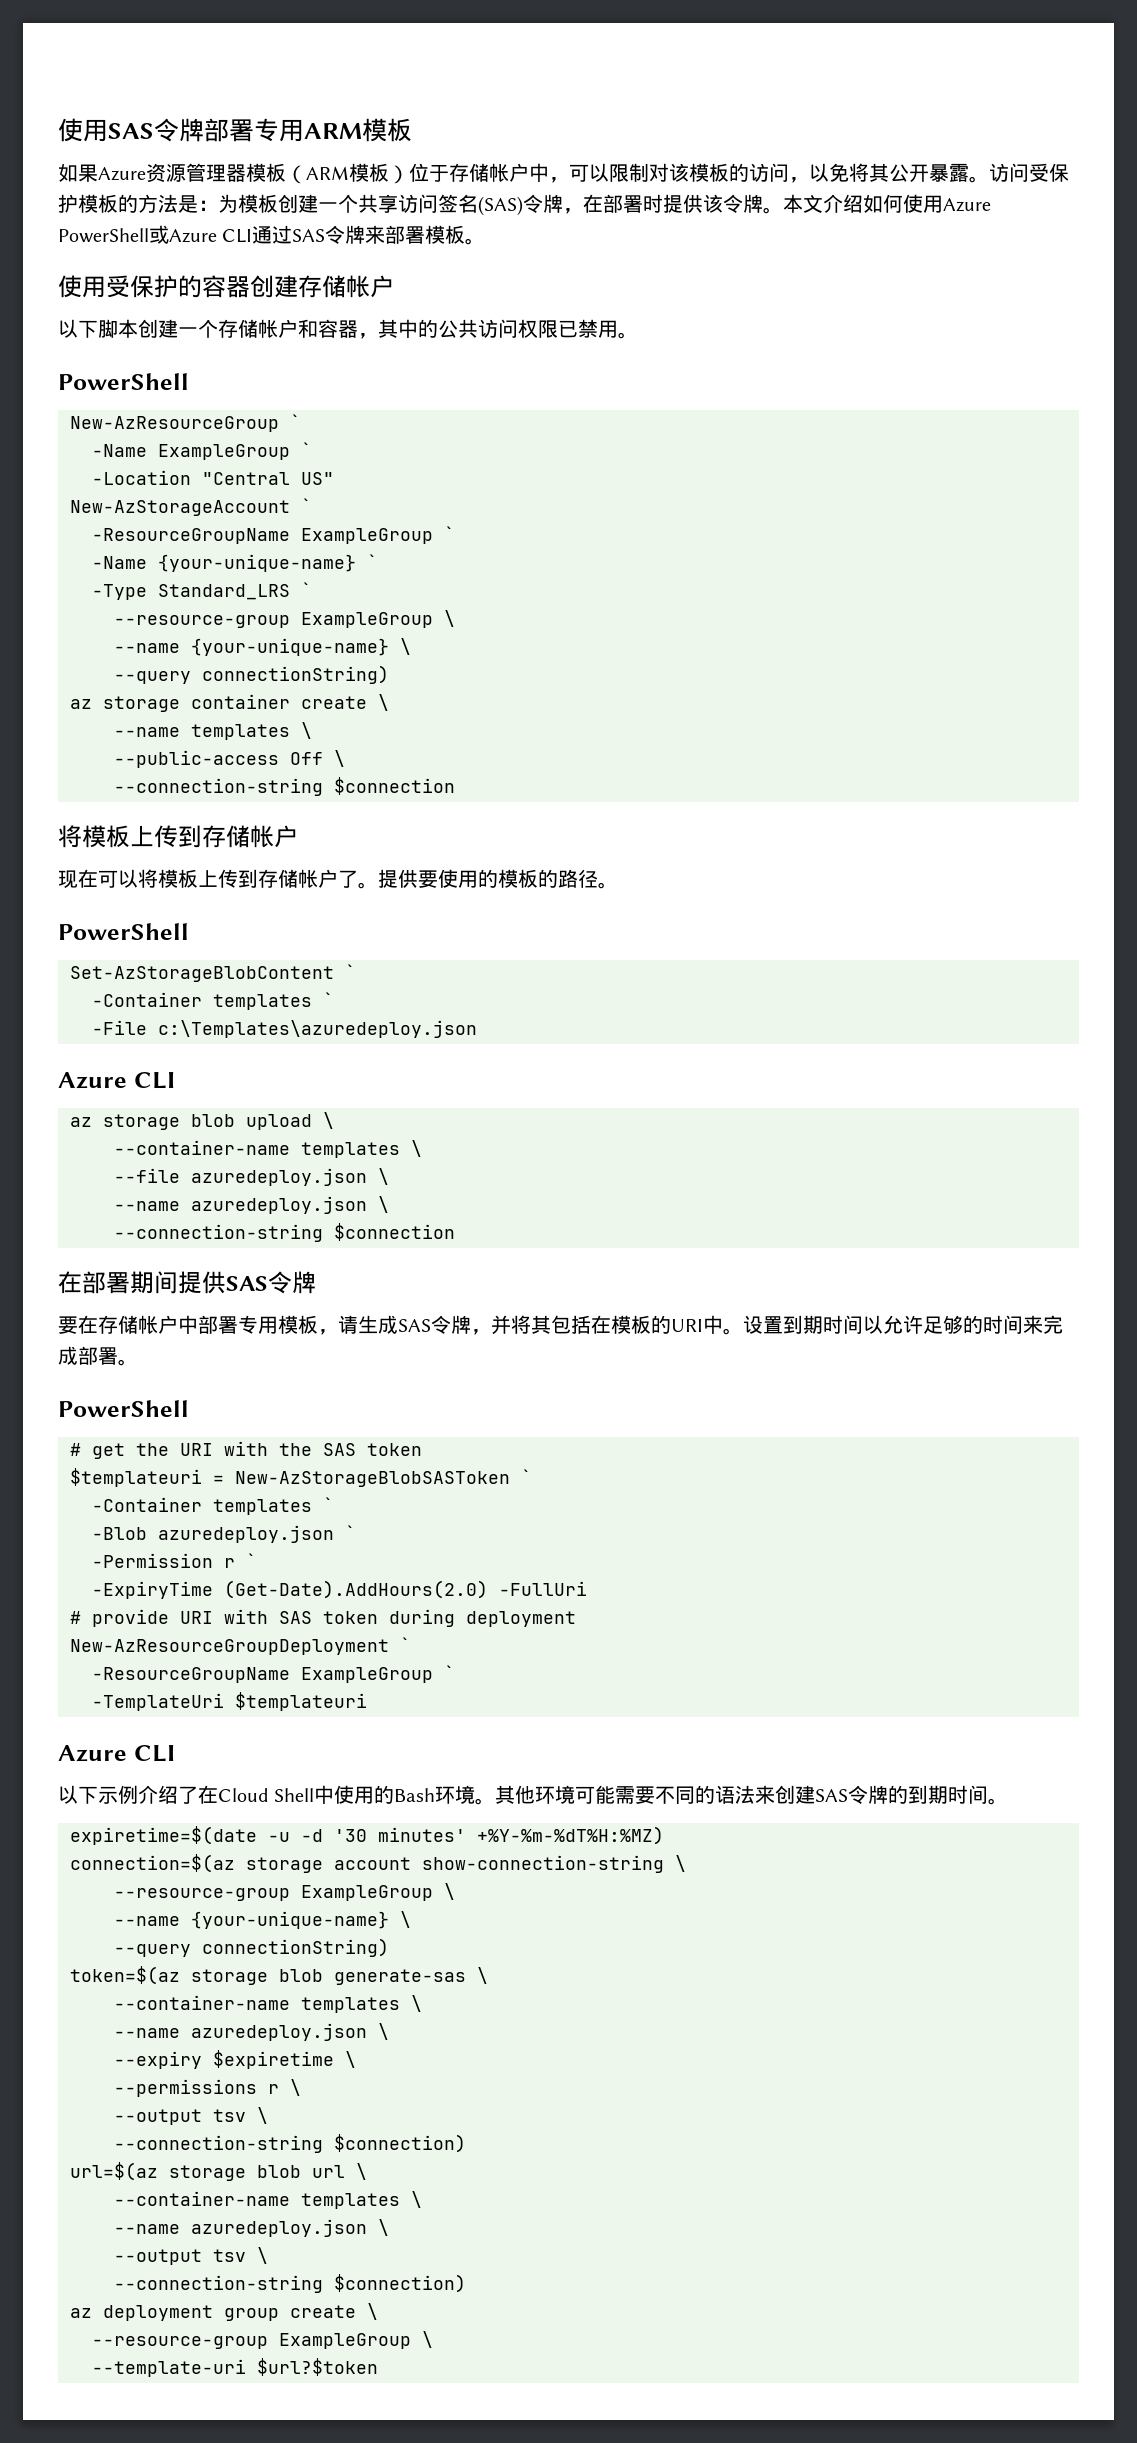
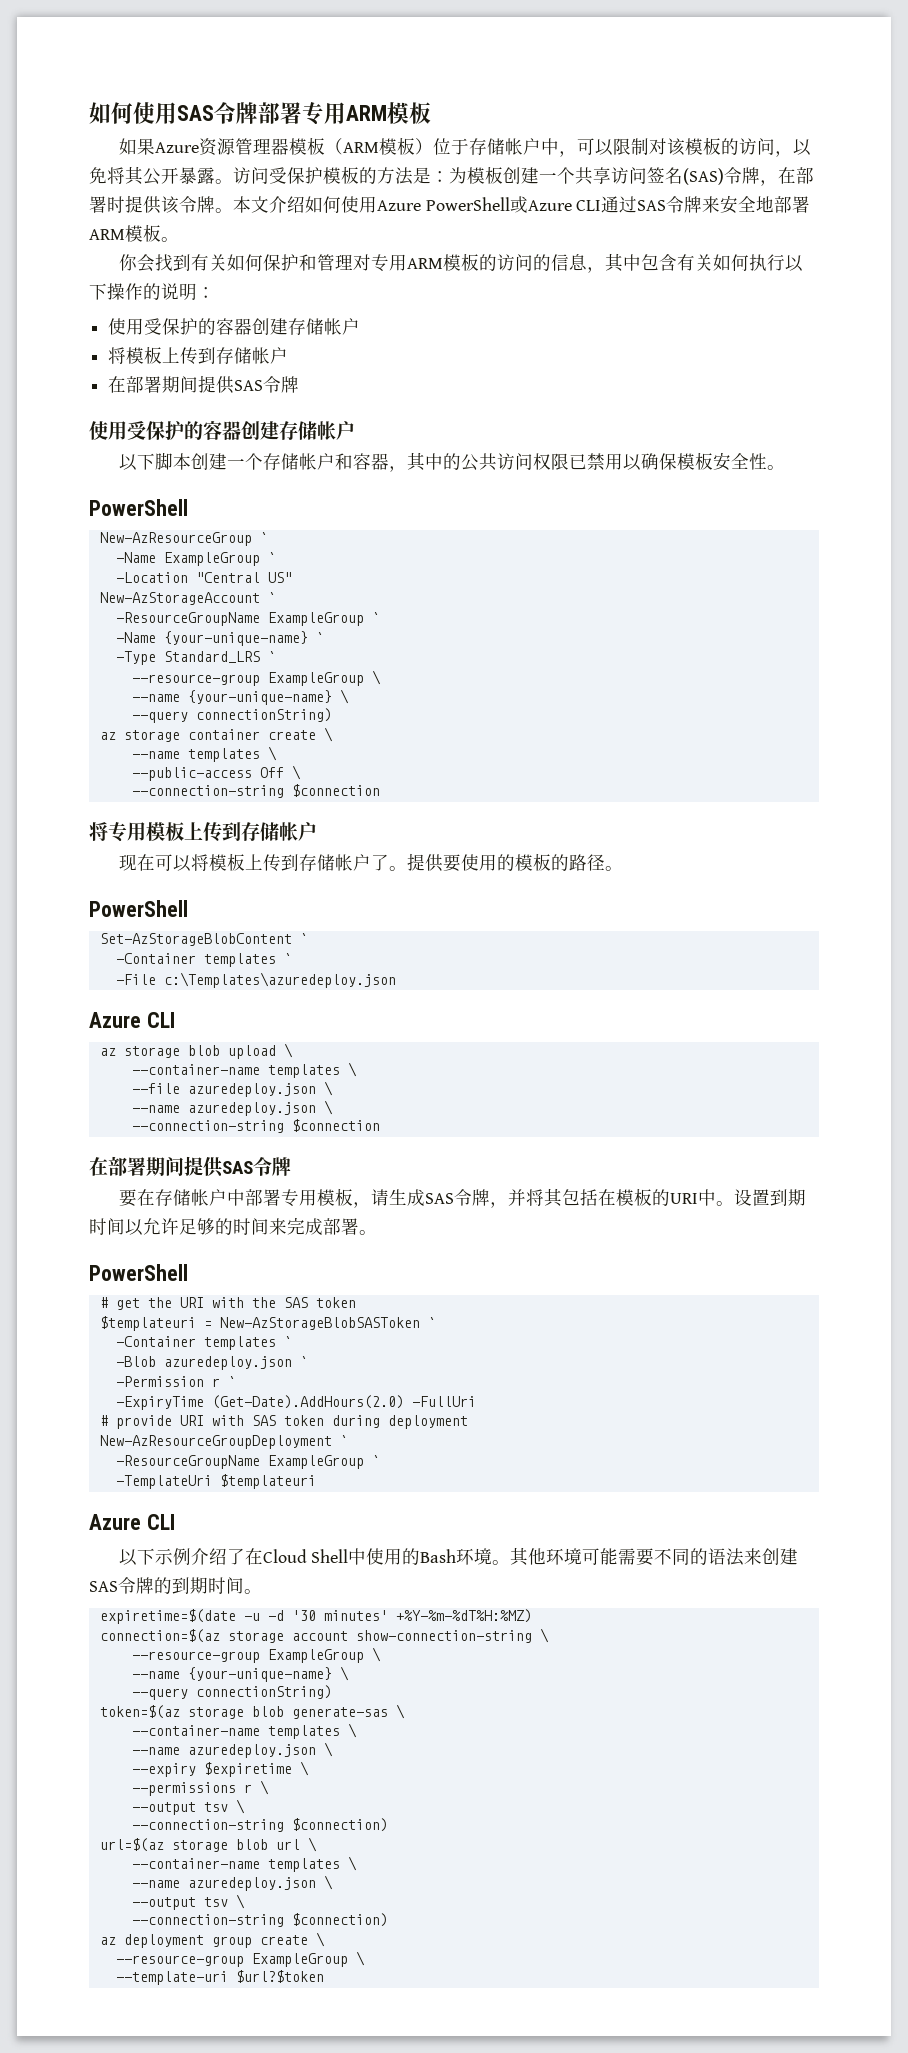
(58, 130) none -> [89,102,133,124] 如何
[385,225,486,245] 部署模板。 -> [720,195,811,214] [89,224,179,242] [118,253,803,273] [89,283,215,301] [108,318,361,335] [108,346,289,365] [108,375,300,394] 安全地部署ARM模板。 // 你会找到有关如何保护和管理对专用ARM模板的访问的信息，其中包含有关如何执行以下操作的说明： // 使用受保护的容器创建存储帐户 // 将模板上传到存储帐户 // 在部署期间提供SAS令牌
(618, 329) none -> [622,452,767,471] 以确保模板安全性
(82, 836) none -> [108,821,146,842] 专用

